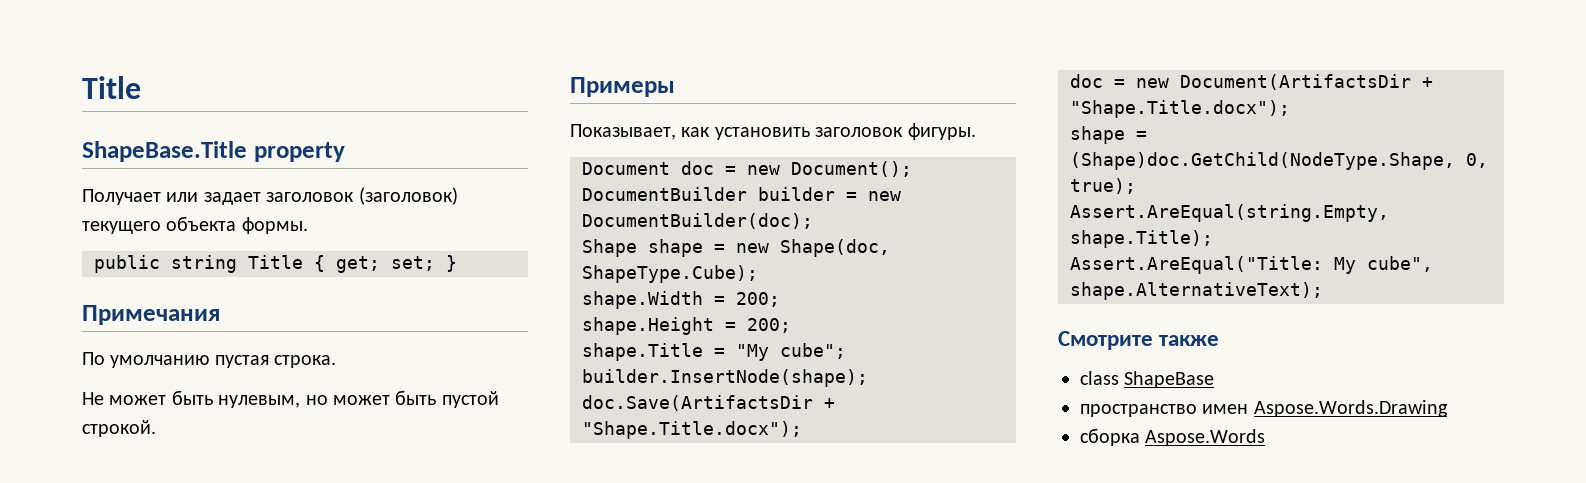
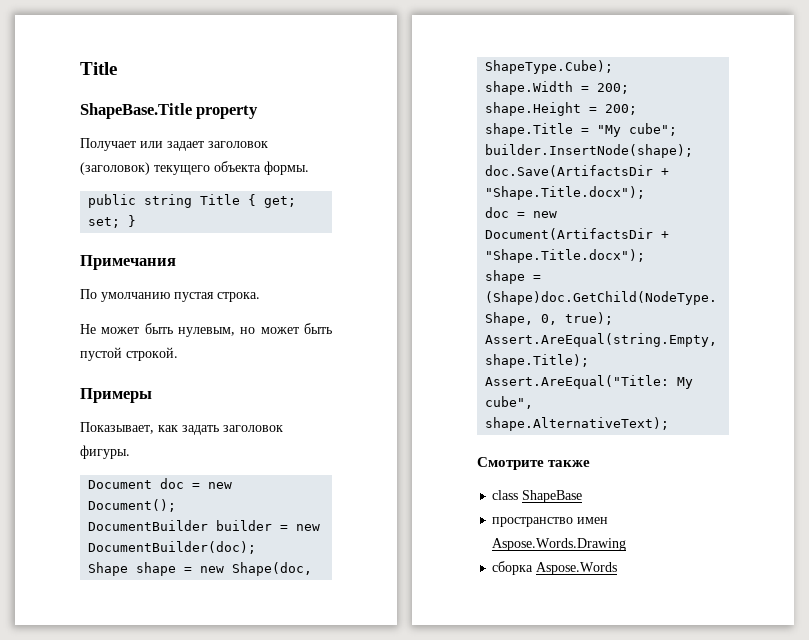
[714,127,810,140] установить -> [182,425,219,435] задать

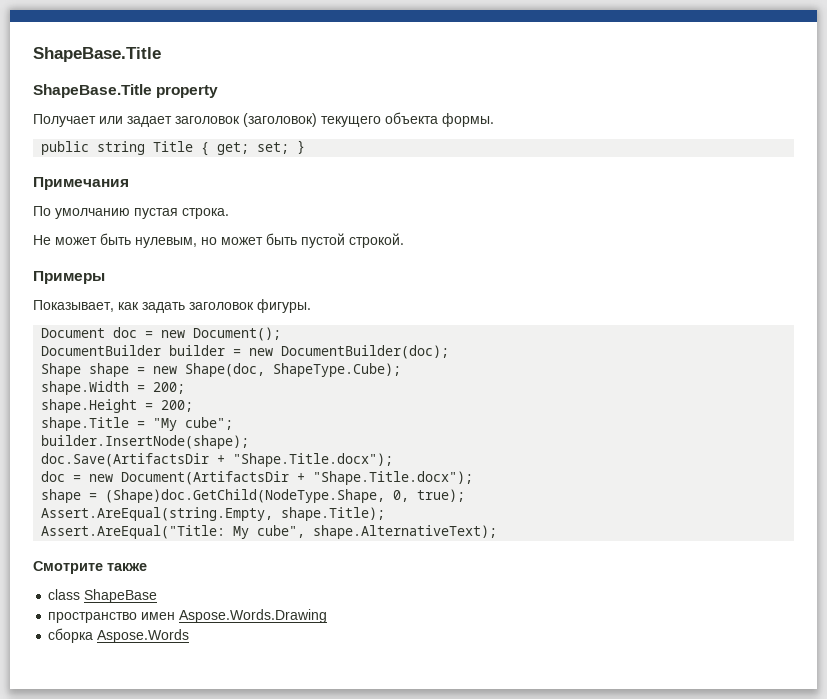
[80,62,117,75] Title -> [33,47,161,62] ShapeBase.Title

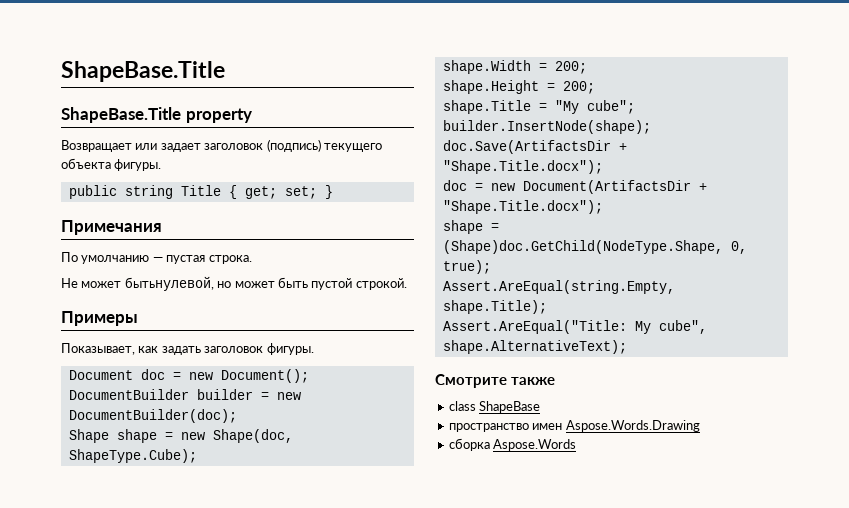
[33,114,96,127] Получает -> [61,140,132,152] Возвращает
[243,113,317,127] (заголовок) -> [266,139,321,152] (подпись)
[442,113,494,127] формы. -> [114,159,162,171] фигуры.
(130, 213) none -> [152,257,163,262] —
[100,233,197,248] быть нулевым, -> [124,276,214,291] бытьнулевой,

